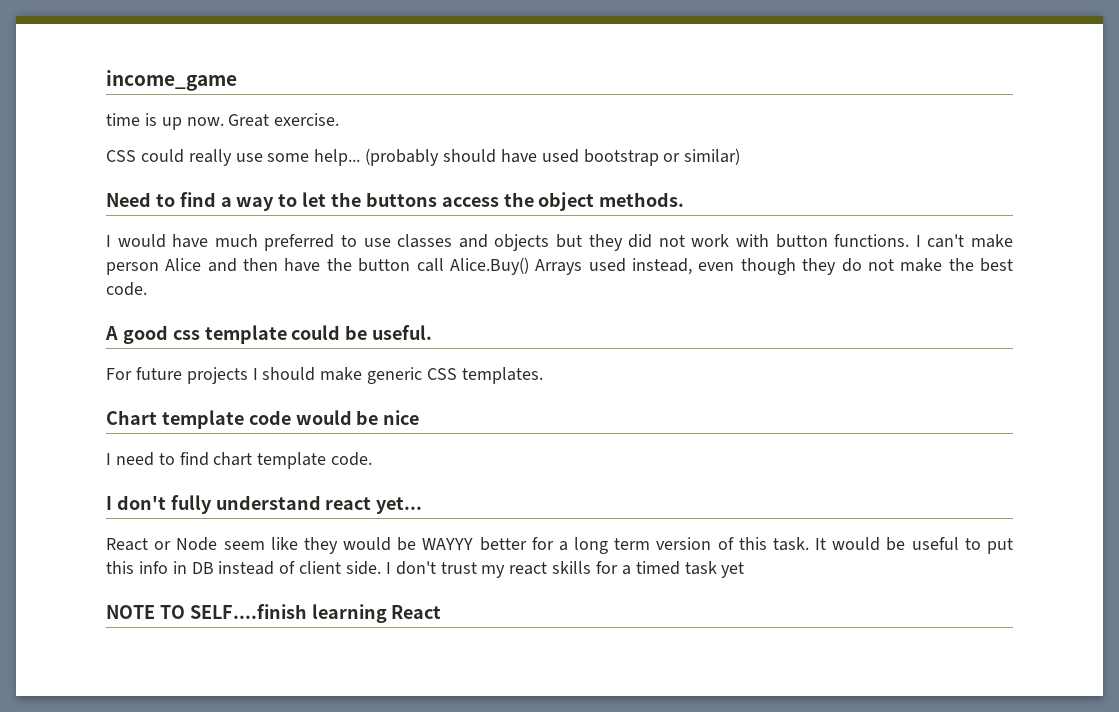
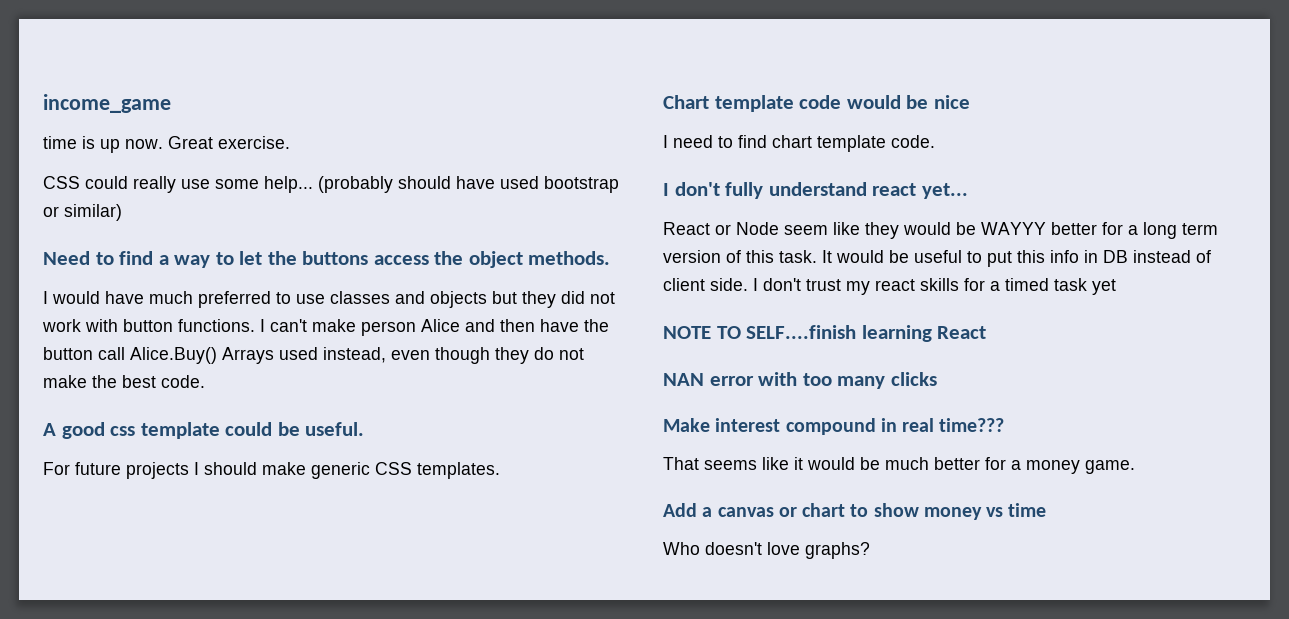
(442, 612) none -> [663,372,937,389] [663,418,1005,435] [663,457,1135,474] [663,503,1047,520] [663,542,870,559] // NAN error with too many clicks // Make interest compound in real time??? // That seems like it would be much better for a money game. // Add a canvas or chart to show money vs time // Who doesn't love graphs?

